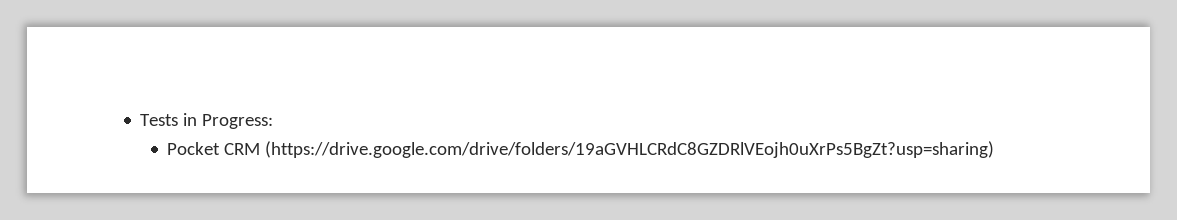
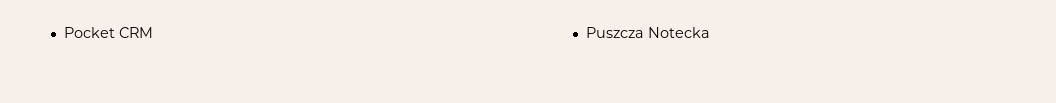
[140,113,274,129] Tests in Progress: // -> (64, 32) none
[265,141,995,158] (https://drive.google.com/drive/folders/19aGVHLCRdC8GZDRlVEojh0uXrPs5BgZt?usp=sharing) -> [586,27,711,38] // Puszcza Notecka

